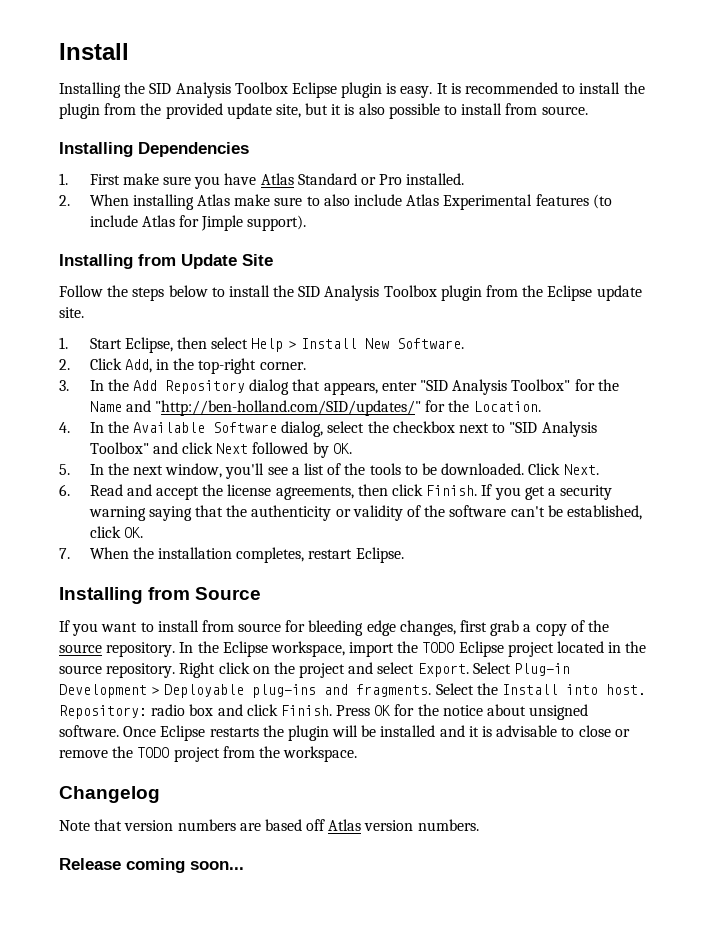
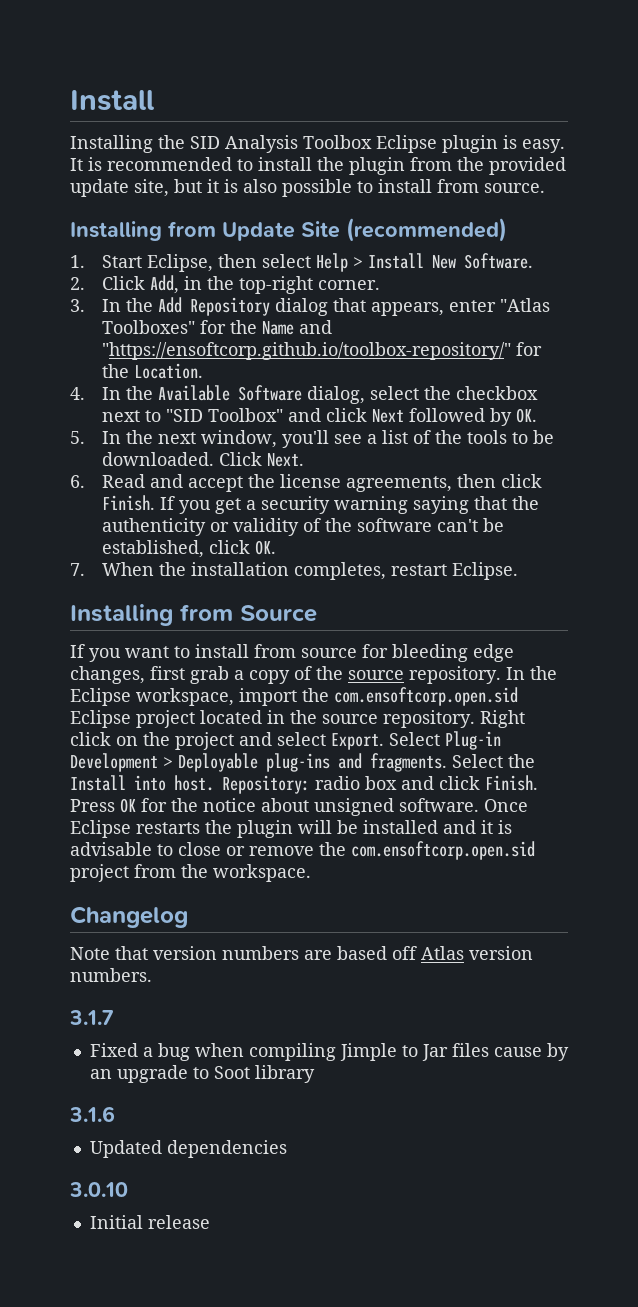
[138,142,249,157] [59,173,465,189] [59,194,612,210] [89,215,307,231] [59,254,273,269] [59,285,642,301] [59,307,84,318] Dependencies // 1. First make sure you have Atlas Standard or Pro installed. // 2. When installing Atlas make sure to also include Atlas Experimental features (to include Atlas for Jimple support). // Installing from Update Site // Follow the steps below to install the SID Analysis Toolbox plugin from the Eclipse update site. -> [168,218,507,242] from Update Site (recommended)
[420,379,571,395] "SID Analysis Toolbox" -> [499,298,550,312] [101,320,195,334] "Atlas Toolboxes"
[155,400,422,416] "http://ben-holland.com/SID/updates/" -> [101,342,511,360] "https://ensoftcorp.github.io/toolbox-repository/"
[541,421,597,437] Analysis -> (203, 415) none
[422,642,455,653] TODO -> [334,687,518,706] com.ensoftcorp.open.sid
[137,747,170,758] TODO -> [351,841,535,860] com.ensoftcorp.open.sid
[59,858,244,873] Release coming soon... -> [69,1010,114,1025] [89,1043,569,1061] [89,1065,315,1083] [69,1106,115,1122] [89,1140,287,1158] [69,1182,128,1197] [89,1215,210,1229] 3.1.7 // Fixed a bug when compiling Jimple to Jar files cause by an upgrade to Soot library // 3.1.6 // Updated dependencies // 3.0.10 // Initial release

